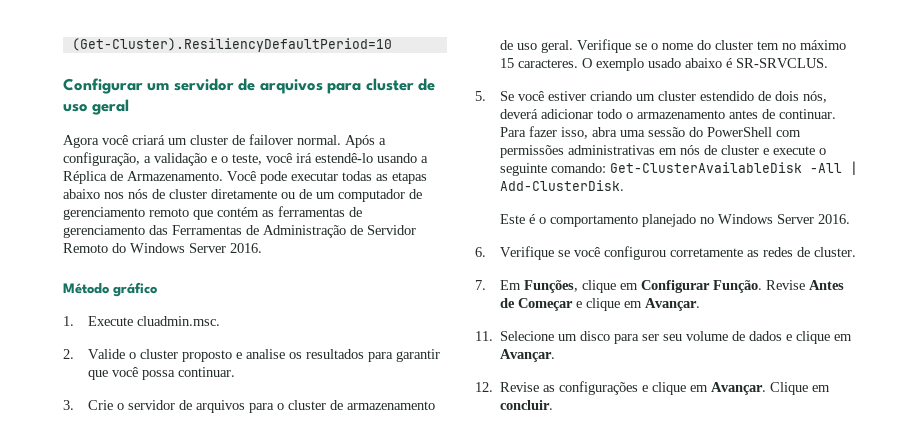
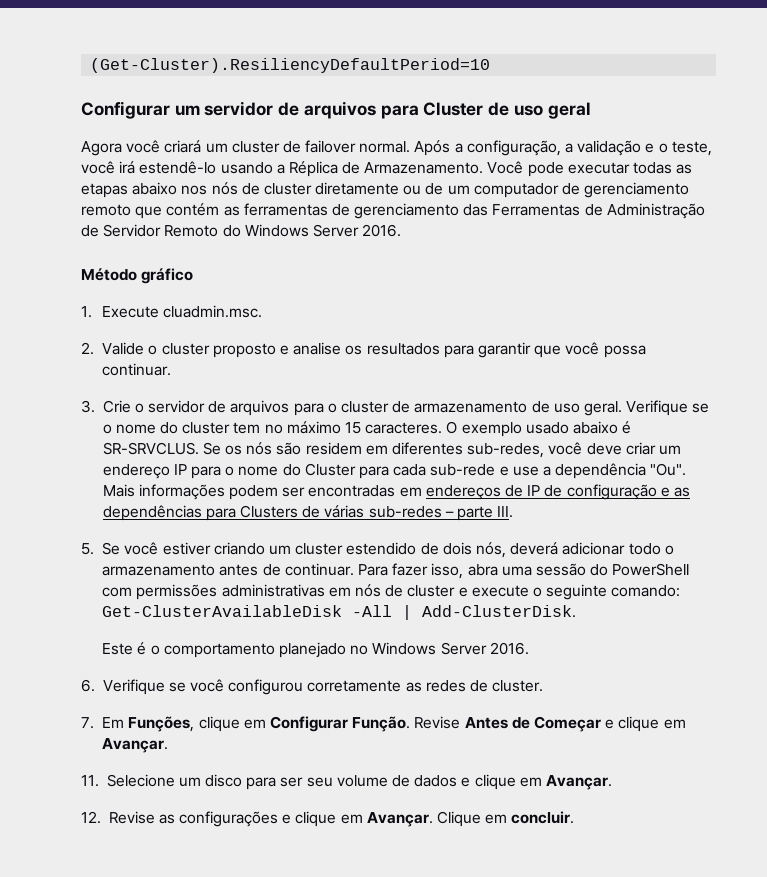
[365,78,414,91] cluster -> [423,102,484,116] Cluster
(829, 63) none -> [202,442,681,458] [102,463,687,479] [102,484,690,500] [102,505,514,521] Se os nós são residem em diferentes sub-redes, você deve criar um endereço IP para o nome do Cluster para cada sub-rede e use a dependência "Ou". Mais informações podem ser encontradas em endereços de IP de configuração e as dependências para Clusters de várias sub-redes – parte III.

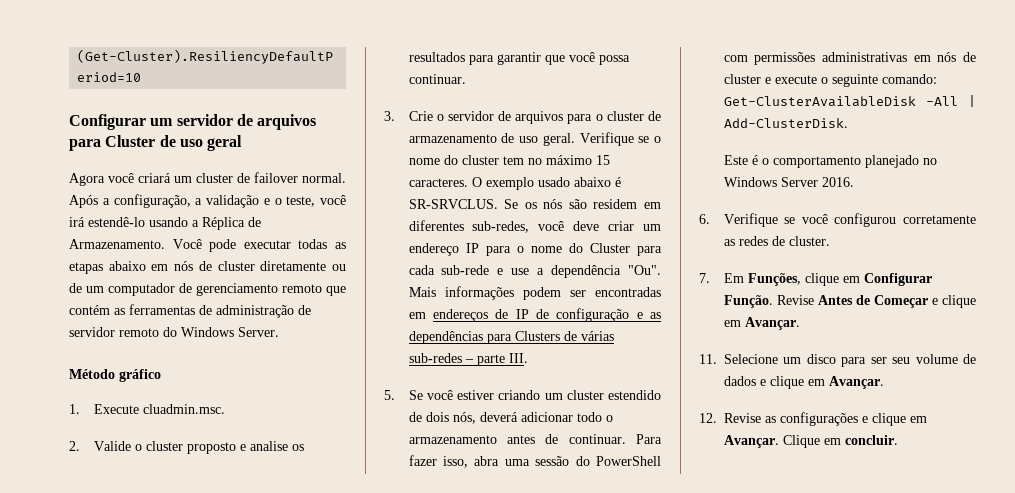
[181,185,208,195] nos -> [151,264,169,271] em
[354,203,705,219] [81,224,402,237] gerenciamento das Ferramentas de Administração de Servidor Remoto do Windows Server 2016. -> [216,305,311,318] [69,327,279,337] administração de servidor remoto do Windows Server.

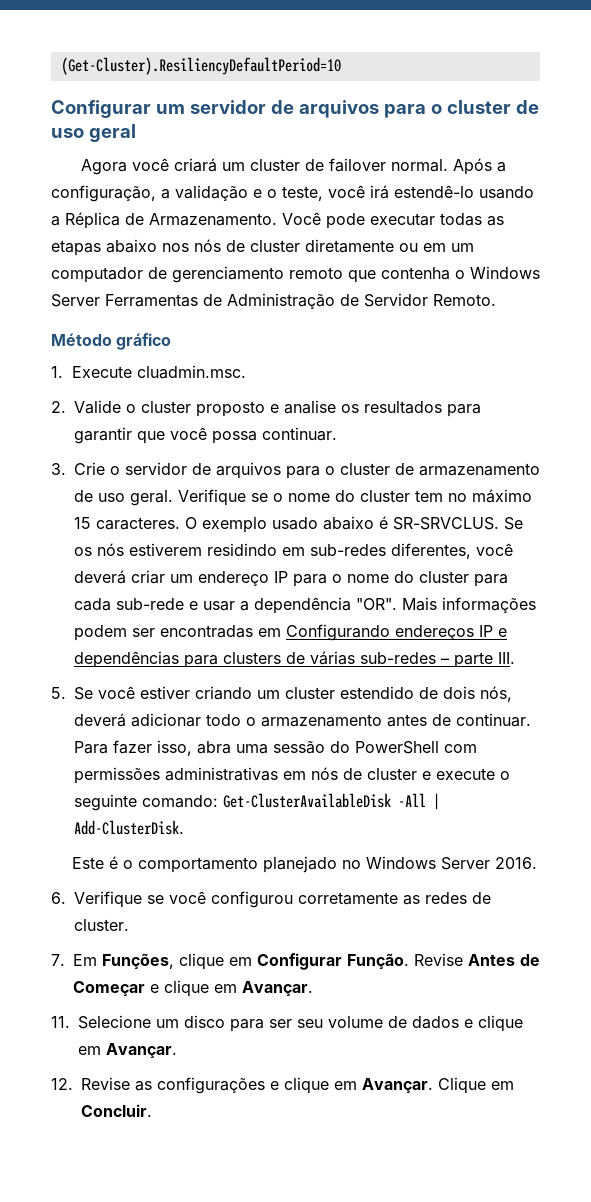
[105,135,156,147] Cluster -> [430,100,511,114] o cluster
[151,264,169,271] em -> [162,243,189,252] nos
[69,283,82,293] de -> [423,243,446,252] em
[69,304,311,318] [69,327,279,337] contém as ferramentas de administração de servidor remoto do Windows Server. -> [381,266,540,280] [51,293,496,309] contenha o Windows Server Ferramentas de Administração de Servidor Remoto.
[568,199,661,209] [408,220,600,233] são residem em diferentes sub-redes, você deve -> [129,543,513,559] [74,570,126,584] estiverem residindo em sub-redes diferentes, você deverá
[589,243,630,253] Cluster -> [419,571,469,583] cluster
[511,268,530,275] use -> [203,601,235,611] usar
[628,265,661,275] "Ou". -> [356,598,397,610] "OR".
[432,308,661,322] endereços de IP de configuração e as -> [286,624,507,641] Configurando endereços IP e
[514,331,560,341] Clusters -> [223,652,281,664] clusters
[845,435,898,445] concluir. -> [81,1104,152,1117] Concluir.

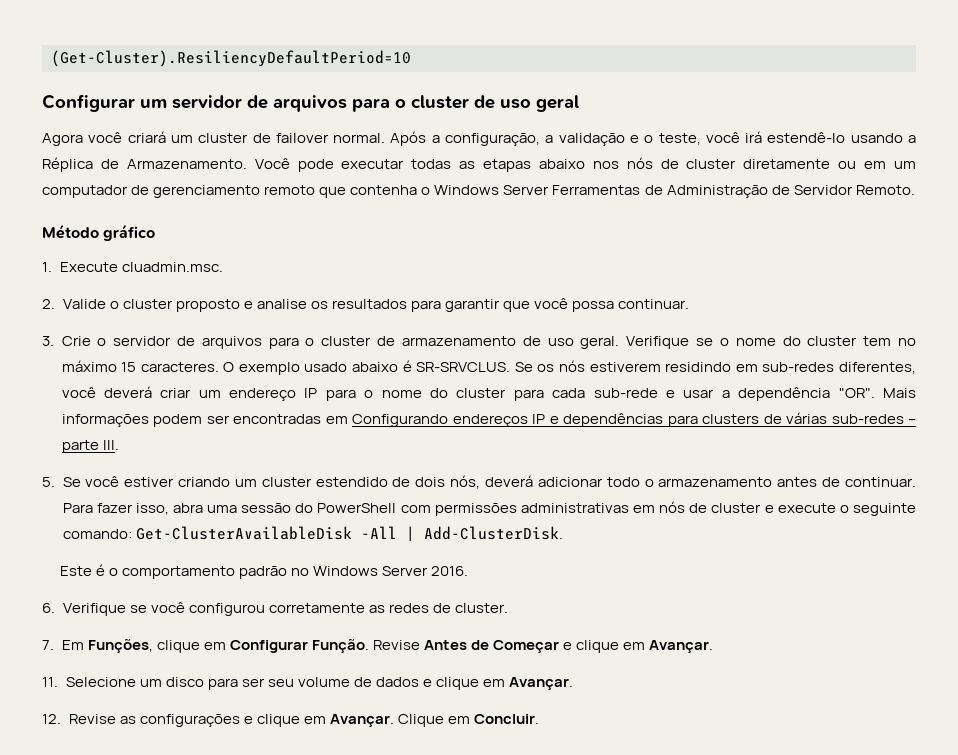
[263,856,338,873] planejado -> [238,566,287,579] padrão

